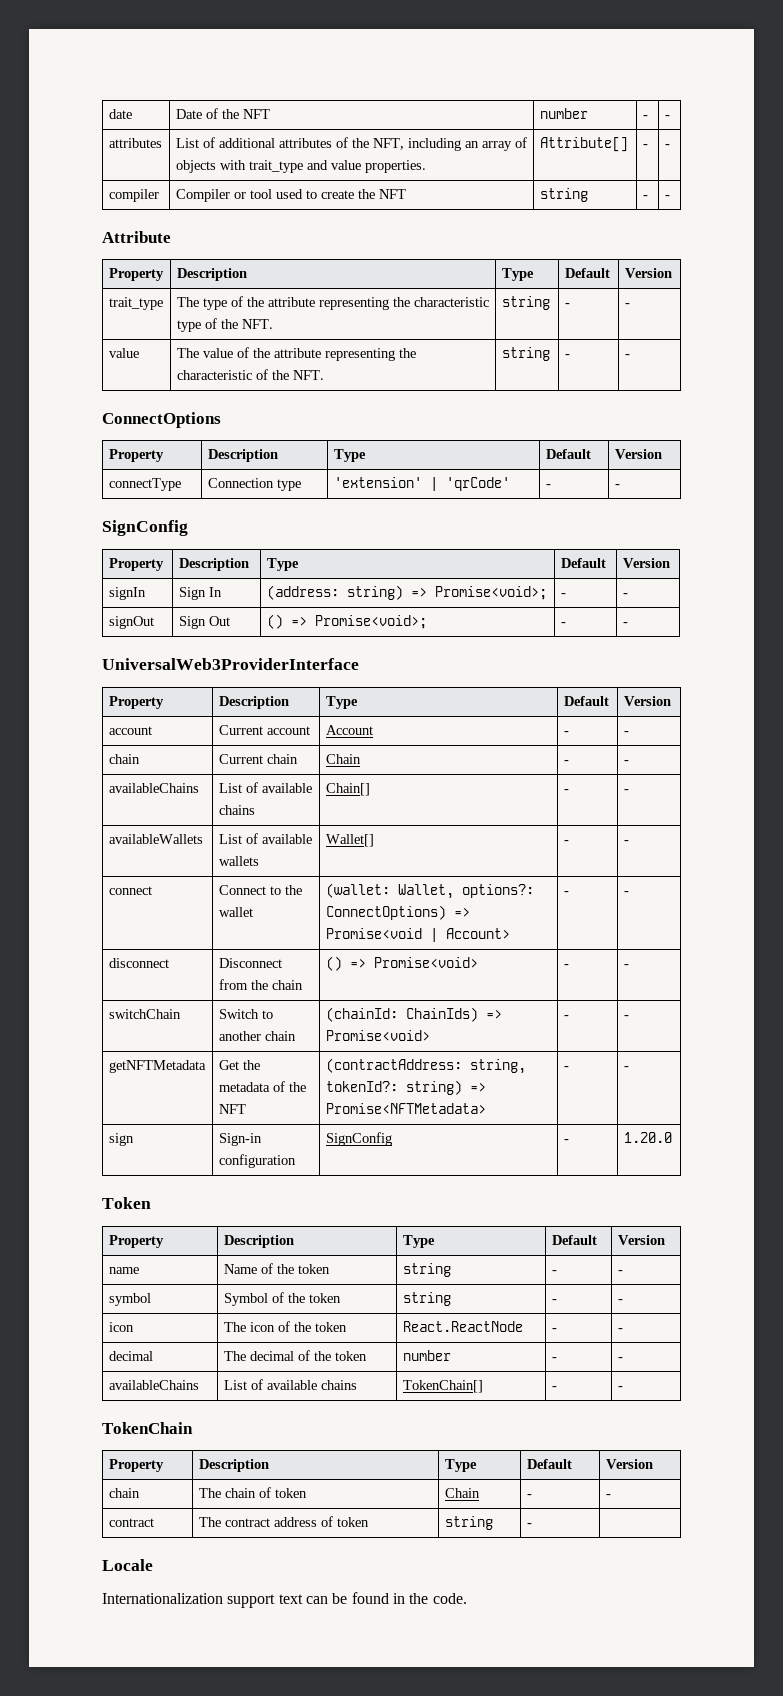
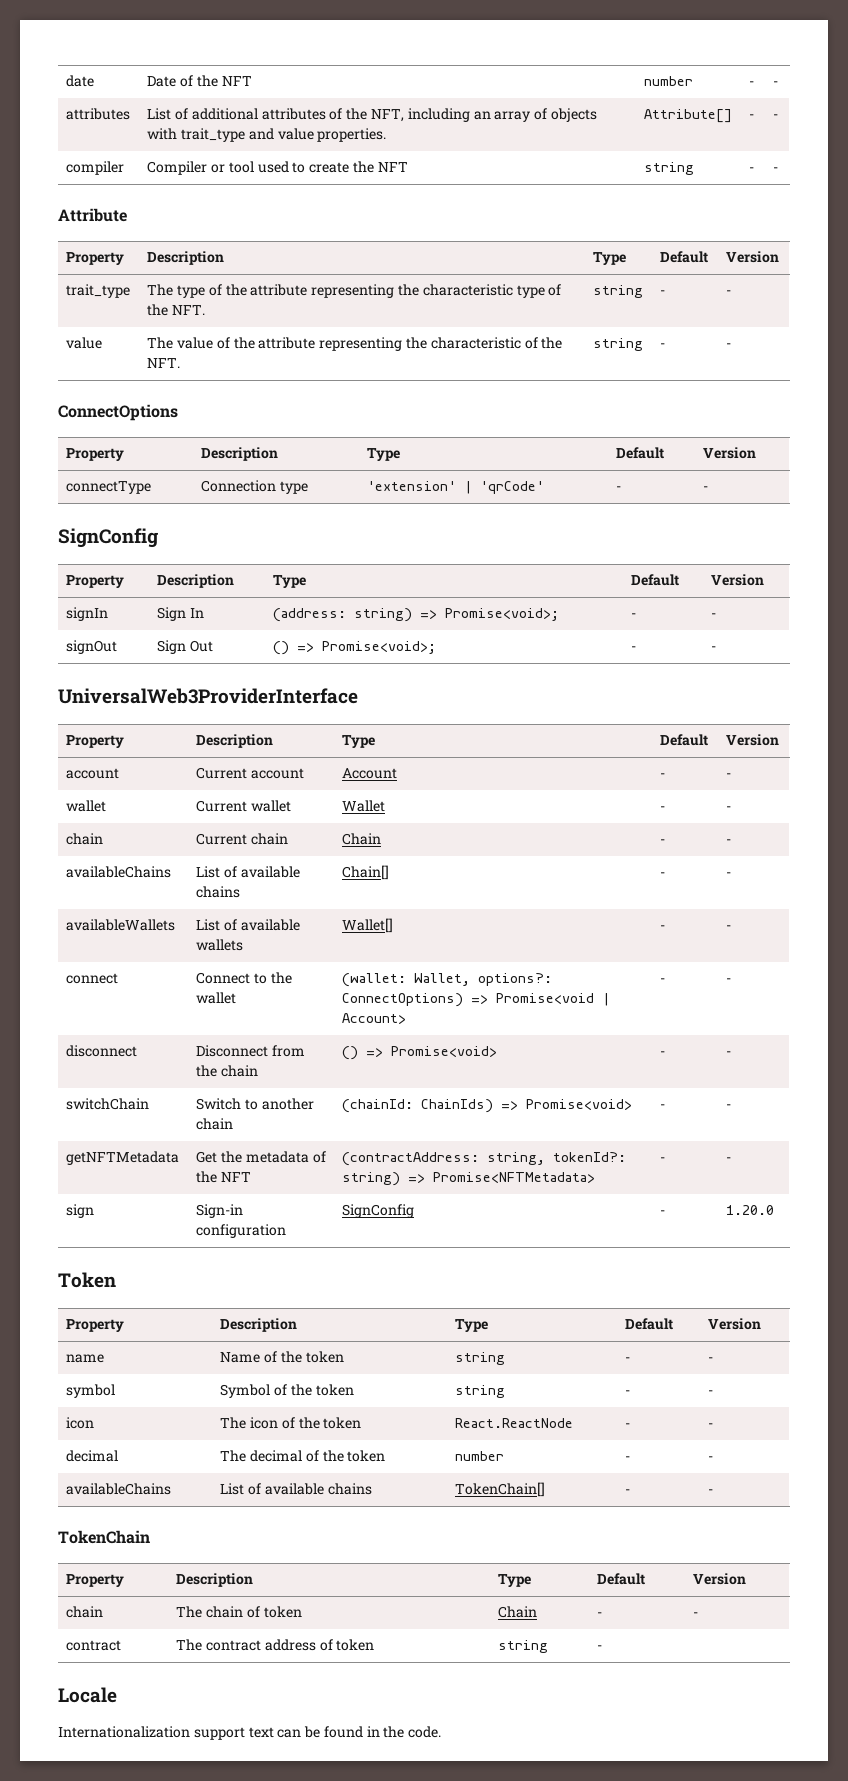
(629, 733) none -> [66,800,107,812] [196,800,292,812] [342,800,386,812] [660,806,666,811] [726,806,732,811] // wallet | Current wallet | Wallet | - | -

